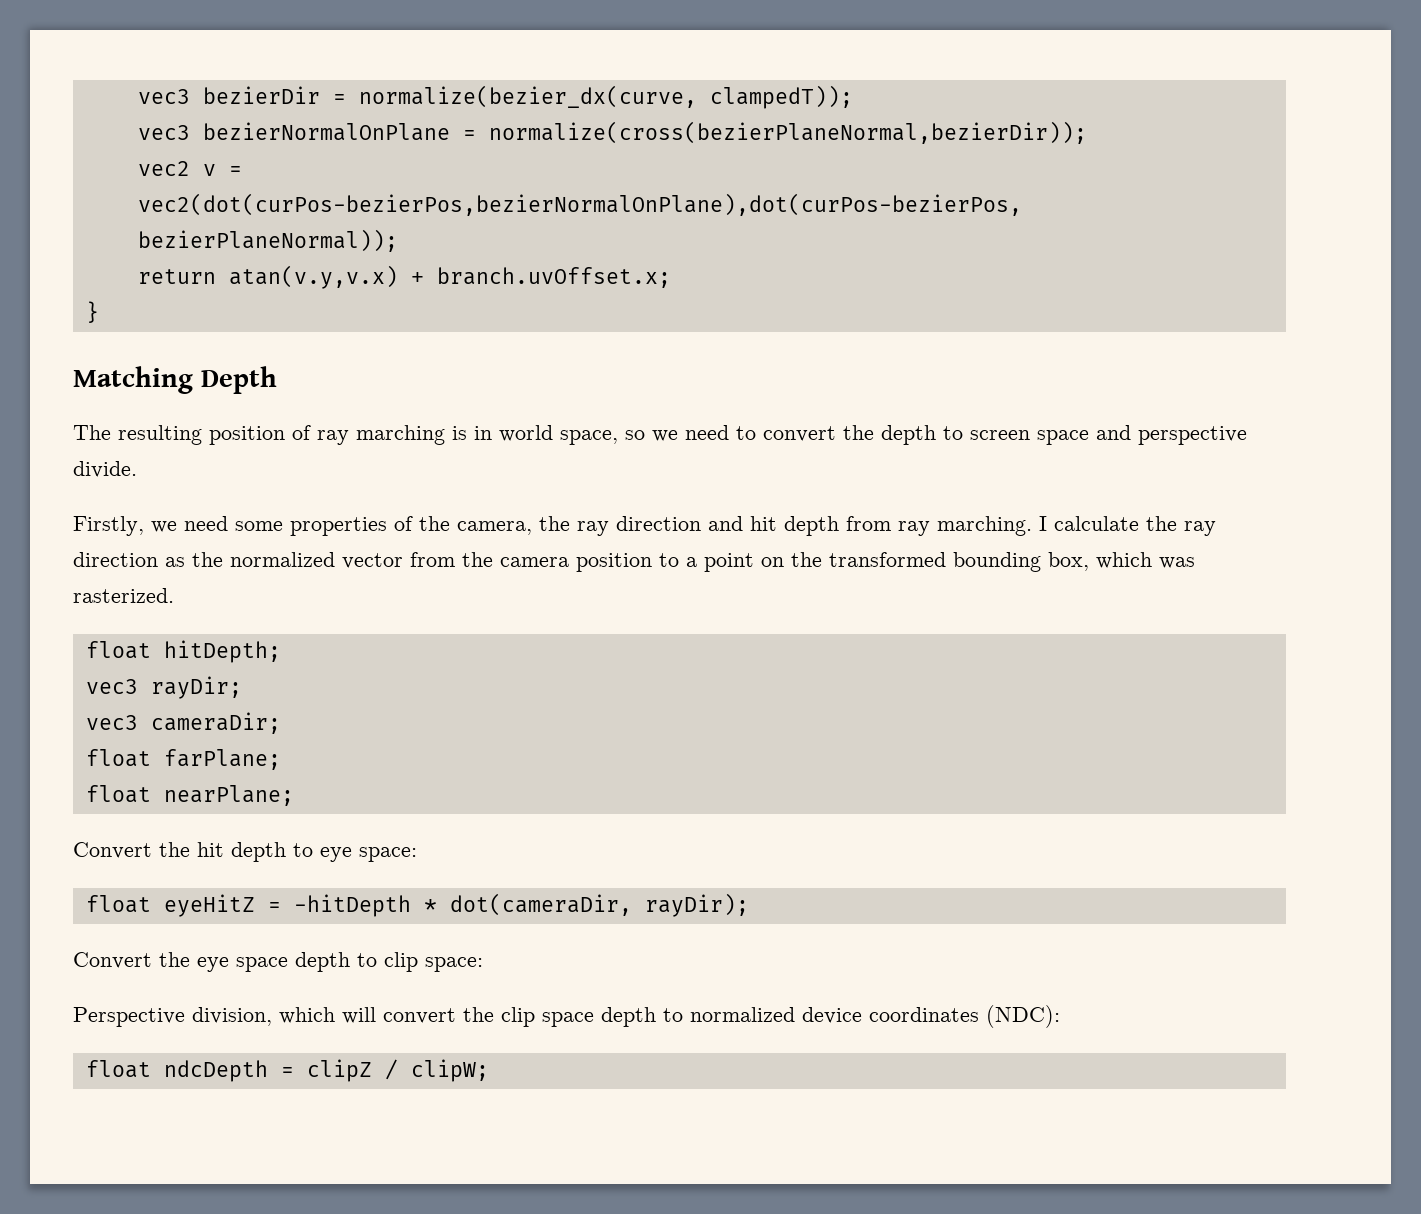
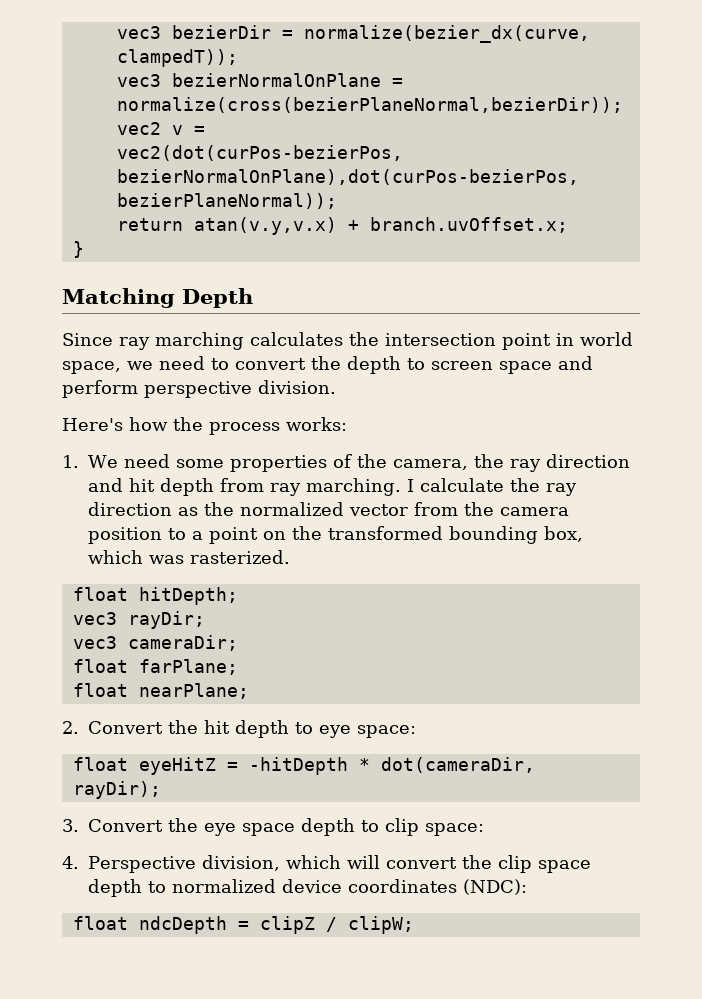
[73,425,467,445] The resulting position of ray marching is -> [62,332,551,350] Since ray marching calculates the intersection point
[625,430,645,440] so -> (121, 367) none
[1138,426,1247,445] [73,461,137,478] [73,516,177,536] perspective divide. // Firstly, we -> [62,380,336,398] [62,417,347,435] [62,455,119,468] perform perspective division. // Here's how the process works: // 1. We
(294, 795) none -> [62,721,79,734] 2.
(749, 905) none -> [62,819,79,832] 3.
(483, 964) none -> [62,856,79,869] 4.

